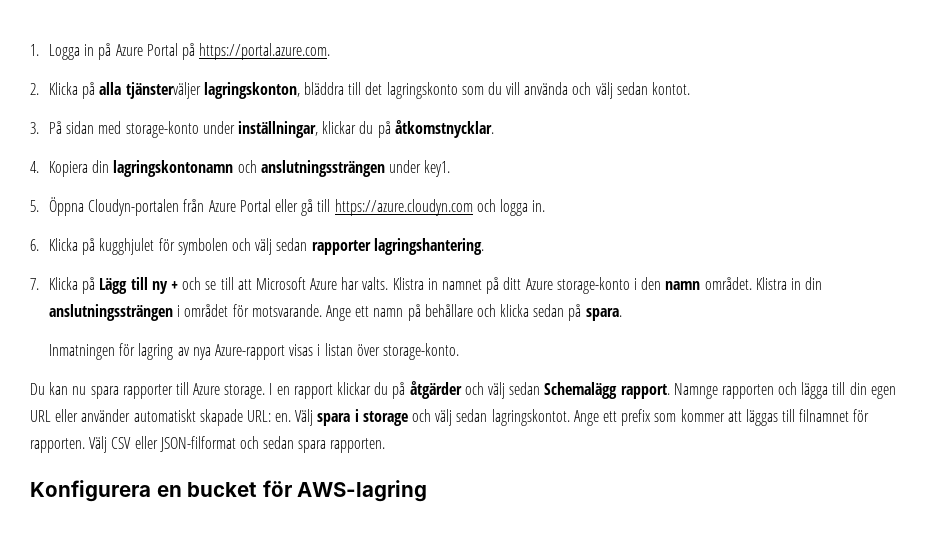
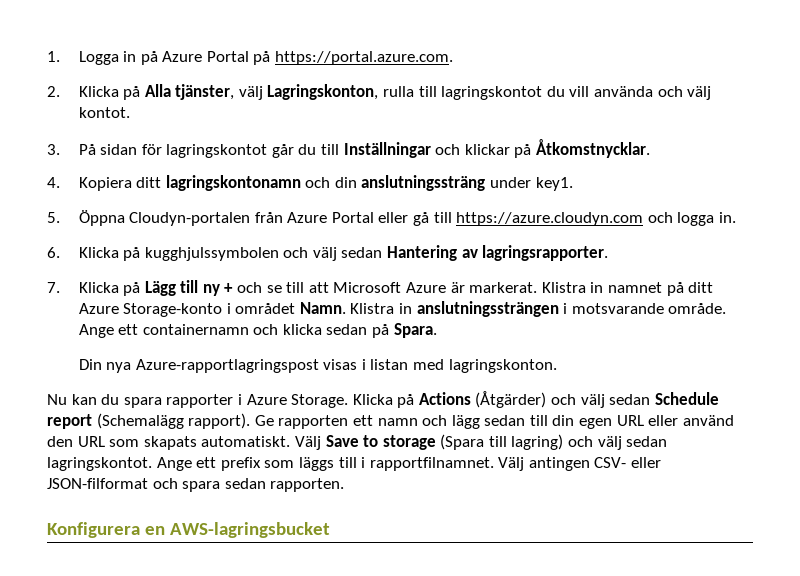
[99,82,484,99] alla tjänsterväljer lagringskonton, bläddra till det lagringskonto som -> [144,84,543,100] Alla tjänster, välj Lagringskonton, rulla till lagringskontot
[616,82,648,95] sedan -> (712, 93) none
[98,120,494,138] med storage-konto under inställningar, klickar du på åtkomstnycklar. -> [141,139,650,158] för lagringskontot går du till Inställningar och klickar på Åtkomstnycklar.
[92,160,110,173] din -> [136,177,162,188] ditt
[260,160,385,177] anslutningssträngen -> [334,175,486,191] din anslutningssträng
[99,238,484,255] kugghjulet för symbolen och välj sedan rapporter lagringshantering. -> [144,245,609,261] kugghjulssymbolen och välj sedan Hantering av lagringsrapporter.
[341,277,389,290] har valts. -> [450,282,538,293] är markerat.
[556,277,823,294] storage-konto i den namn området. Klistra in din -> [123,302,413,317] Storage-konto i området Namn. Klistra in
[184,304,622,321] [49,343,459,360] [30,381,829,399] området för motsvarande. Ange ett namn på behållare och klicka sedan på spara. // Inmatningen för lagring av nya Azure-rapport visas i listan över storage-konto. // Du kan nu spara rapporter till Azure storage. I en rapport klickar du på åtgärder och välj sedan Schemalägg rapport. Namnge rapporten och lägga -> [571,303,727,314] [78,323,437,338] [78,359,557,373] [47,391,719,408] [47,413,526,429] motsvarande område. Ange ett containernamn och klicka sedan på Spara. // Din nya Azure-rapportlagringspost visas i listan med lagringskonton. // Nu kan du spara rapporter i Azure Storage. Klicka på Actions (Åtgärder) och välj sedan Schedule report (Schemalägg rapport). Ge rapporten ett namn och lägg sedan
[81,409,408,426] använder automatiskt skapade URL: en. Välj spara i storage -> [682,415,734,426] [47,434,564,450] använd den URL som skapats automatiskt. Välj Save to storage (Spara till lagring)
[680,409,870,426] [30,436,132,453] kommer att läggas till filnamnet för rapporten. Välj CSV -> [298,457,627,471] läggs till i rapportfilnamnet. Välj antingen CSV-
[263,436,327,453] sedan spara -> [182,478,266,492] spara sedan
[187,480,428,502] bucket för AWS-lagring -> [169,522,330,538] AWS-lagringsbucket

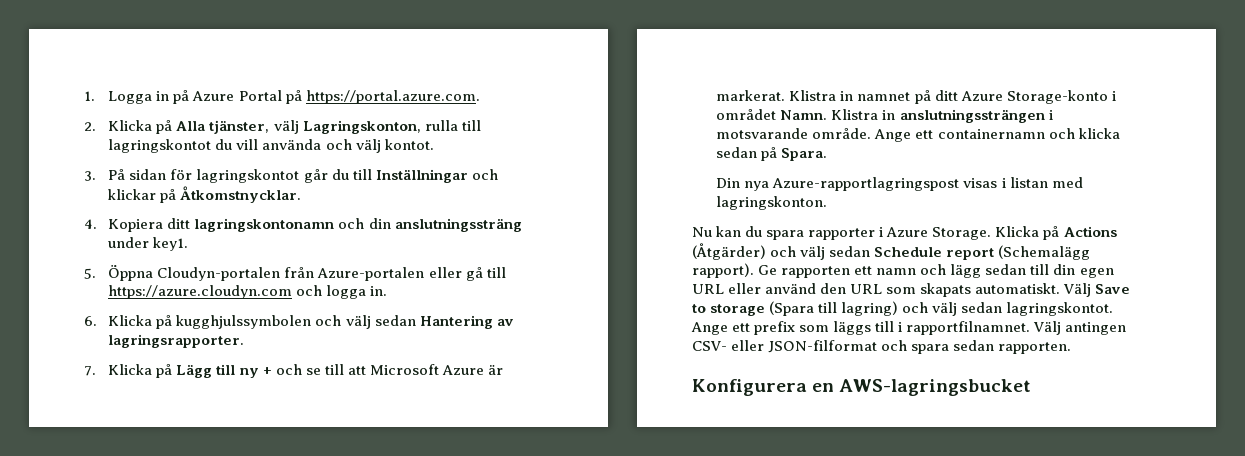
[287,212,374,223] Azure Portal -> [317,267,425,281] Azure-portalen

